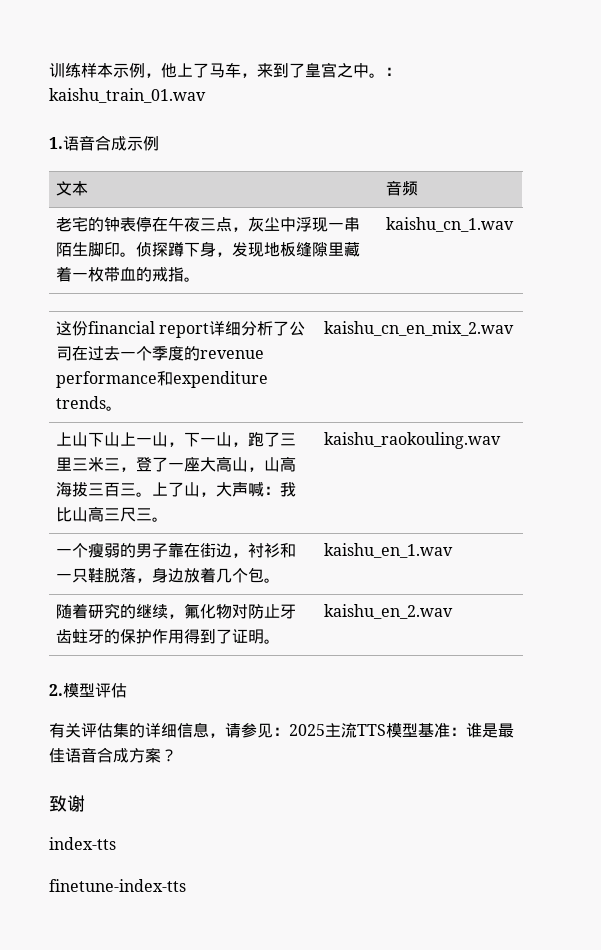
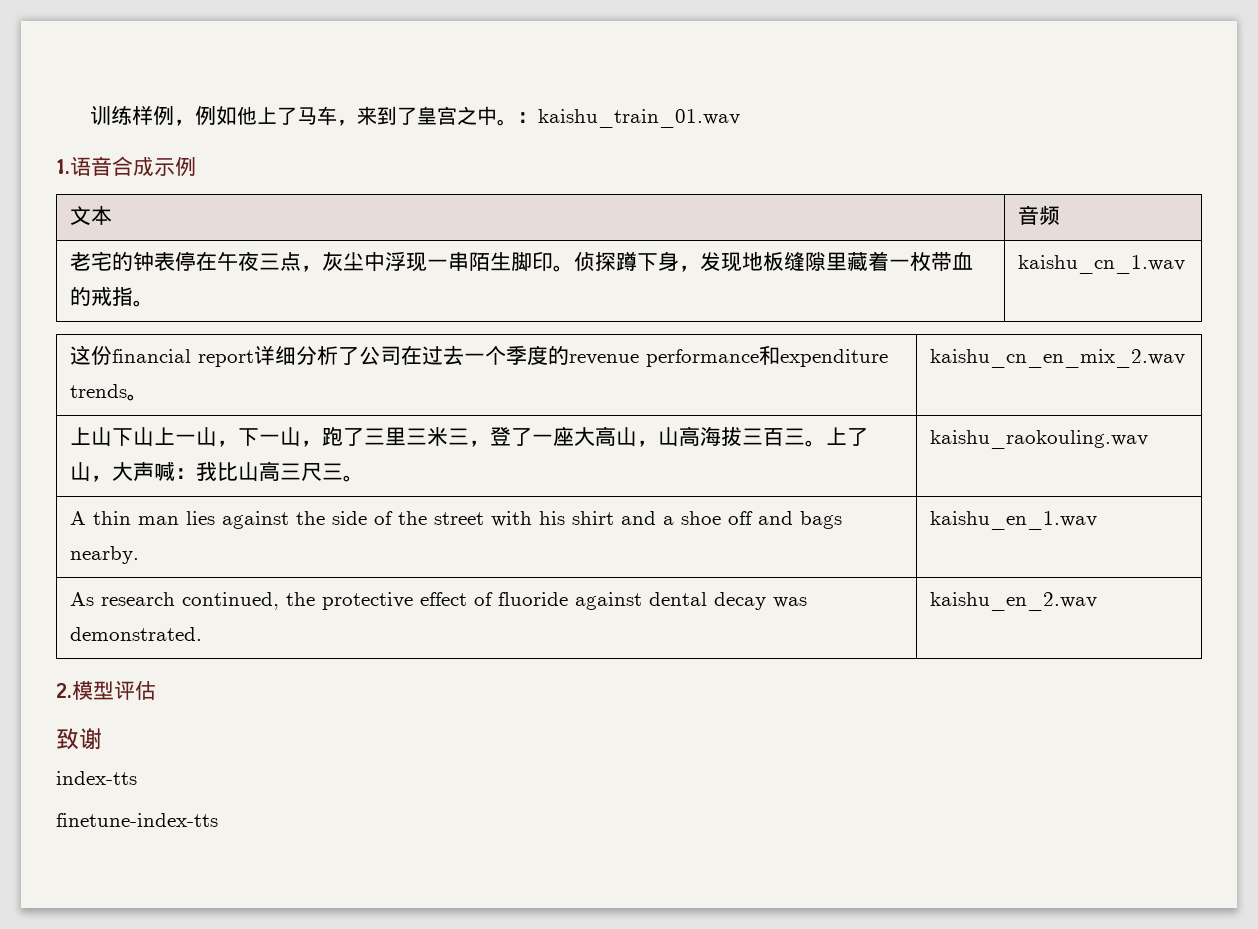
[97,63,161,78] 本示例， -> [153,106,238,126] 例，例如
[56,542,297,558] [56,567,281,583] [324,543,454,558] [56,603,297,619] [56,629,281,644] [324,604,454,619] [49,683,127,698] [49,722,514,738] [49,747,177,763] 一个瘦弱的男子靠在街边，衬衫和一只鞋脱落，身边放着几个包。 | kaishu_en_1.wav // 随着研究的继续，氟化物对防止牙齿蛀牙的保护作用得到了证明。 | kaishu_en_2.wav // 2.模型评估 // 有关评估集的详细信息，请参见：2025主流TTS模型基准：谁是最佳语音合成方案？ -> [70,511,843,529] [70,546,140,564] [930,511,1098,530] [70,592,808,610] [70,627,203,641] [930,592,1098,611] [56,681,156,700] A thin man lies against the side of the street with his shirt and a shoe off and bags nearby. | kaishu_en_1.wav // As research continued, the protective effect of fluoride against dental decay was demonstrated. | kaishu_en_2.wav // 2.模型评估

